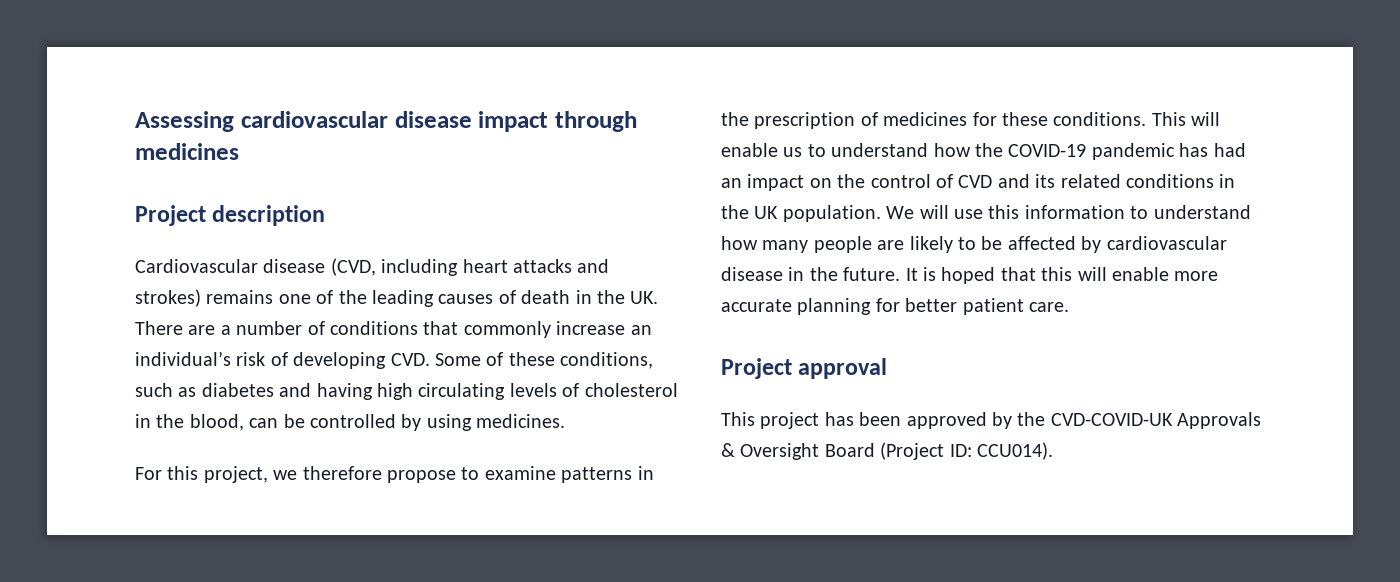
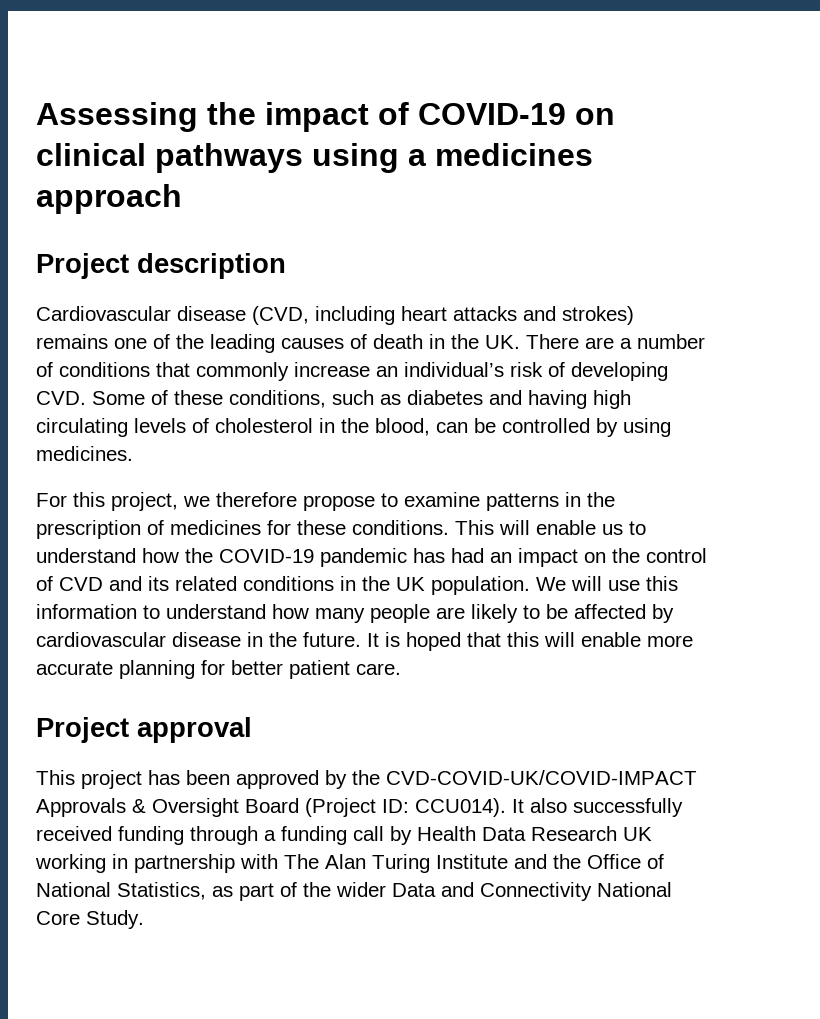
[240,111,637,132] [135,143,239,160] cardiovascular disease impact through medicines -> [207,102,615,132] [36,143,593,173] [36,184,182,214] the impact of COVID-19 on clinical pathways using a medicines approach
[1050,413,1173,426] CVD-COVID-UK -> [386,770,697,785] CVD-COVID-UK/COVID-IMPACT
(1053, 451) none -> [512,798,683,817] [36,826,652,845] [35,854,664,873] [36,882,672,901] [36,910,144,929] It also successfully received funding through a funding call by Health Data Research UK working in partnership with The Alan Turing Institute and the Office of National Statistics, as part of the wider Data and Connectivity National Core Study.

